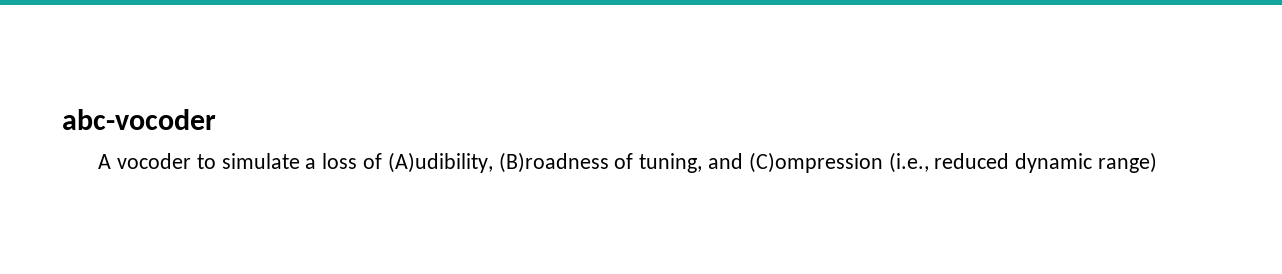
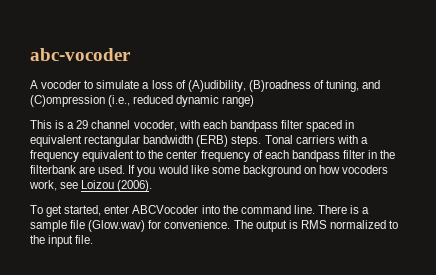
(1158, 162) none -> [30,120,355,132] [30,135,368,147] [30,150,396,162] [30,165,389,177] [29,180,153,192] [30,205,370,217] [30,220,399,232] [30,235,94,247] // This is a 29 channel vocoder, with each bandpass filter spaced in equivalent rectangular bandwidth (ERB) steps. Tonal carriers with a frequency equivalent to the center frequency of each bandpass filter in the filterbank are used. If you would like some background on how vocoders work, see Loizou (2006). // To get started, enter ABCVocoder into the command line. There is a sample file (Glow.wav) for convenience. The output is RMS normalized to the input file.

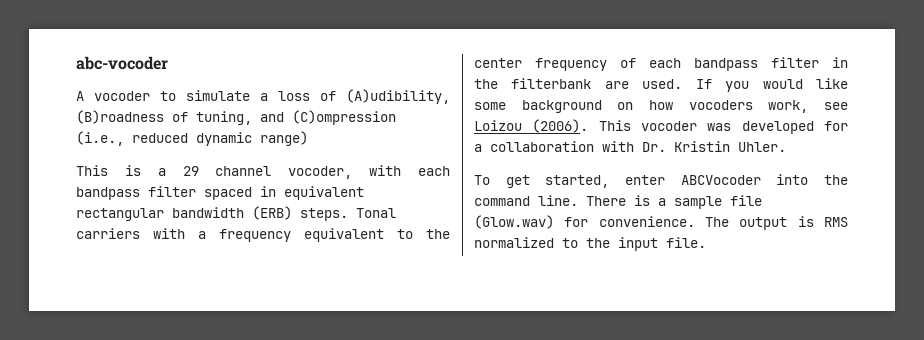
(153, 186) none -> [598,120,848,134] [474,141,786,152] This vocoder was developed for a collaboration with Dr. Kristin Uhler.

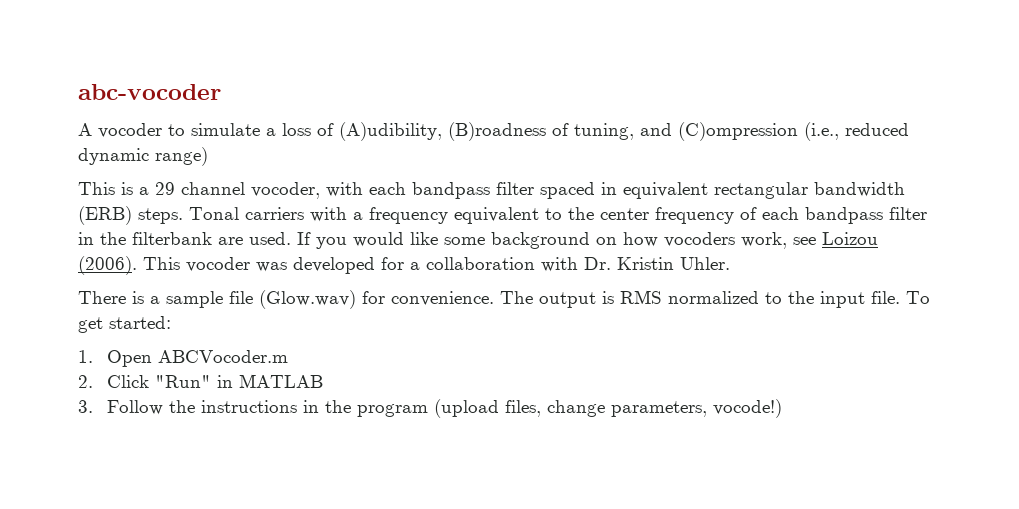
[474,174,848,188] [474,195,578,206] To get started, enter ABCVocoder into the command line. -> (730, 263) none
(706, 242) none -> [906,291,930,304] [78,316,171,333] [78,350,289,367] [78,374,324,388] [78,399,783,418] To get started: // 1. Open ABCVocoder.m // 2. Click "Run" in MATLAB // 3. Follow the instructions in the program (upload files, change parameters, vocode!)

